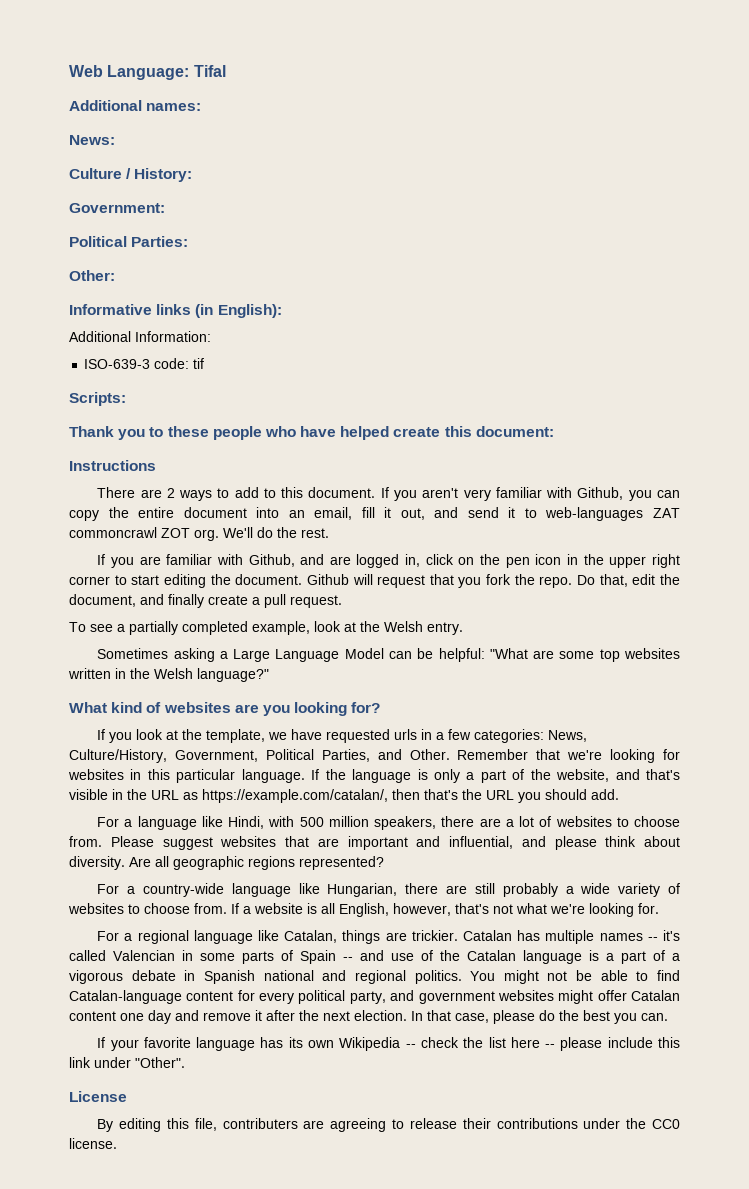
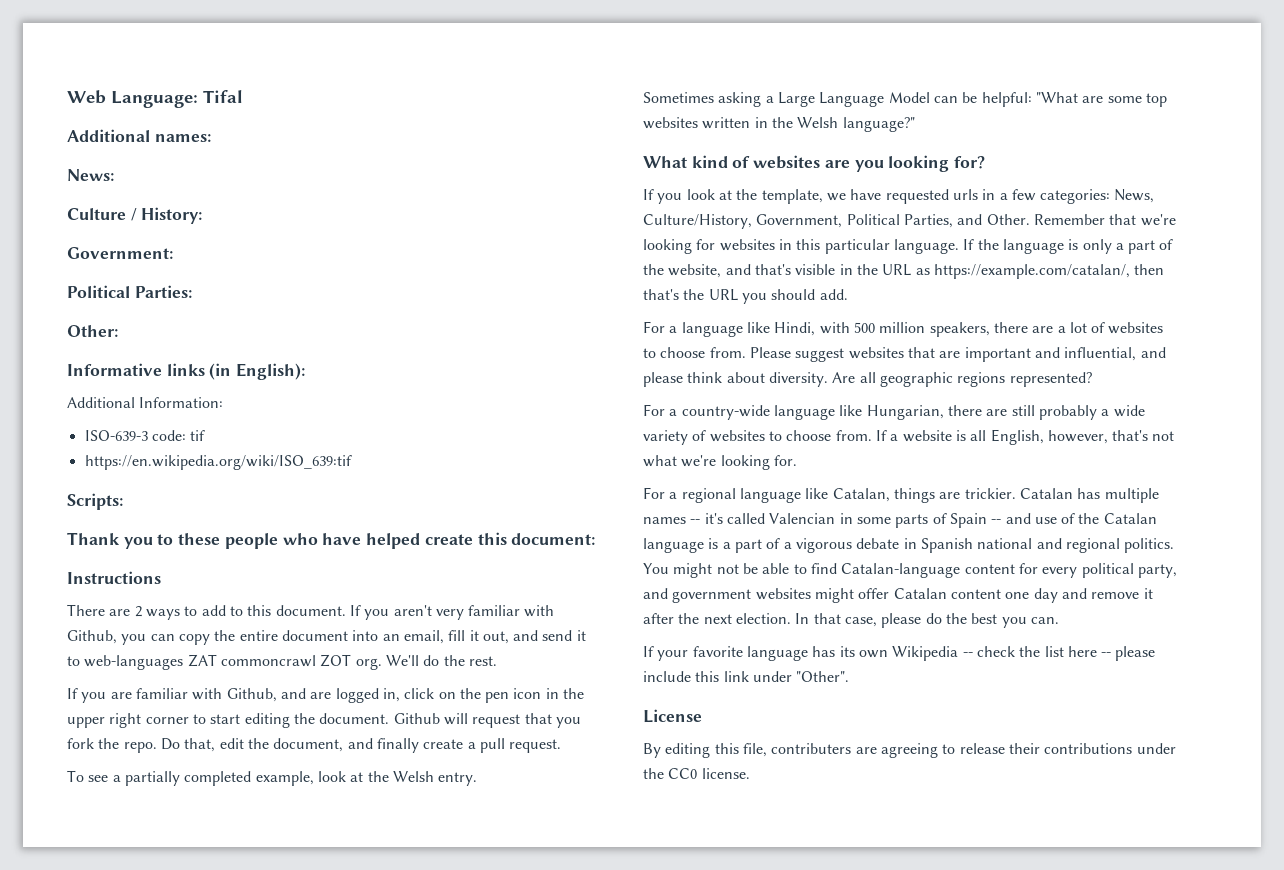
(205, 363) none -> [84,455,352,470] // https://en.wikipedia.org/wiki/ISO_639:tif

